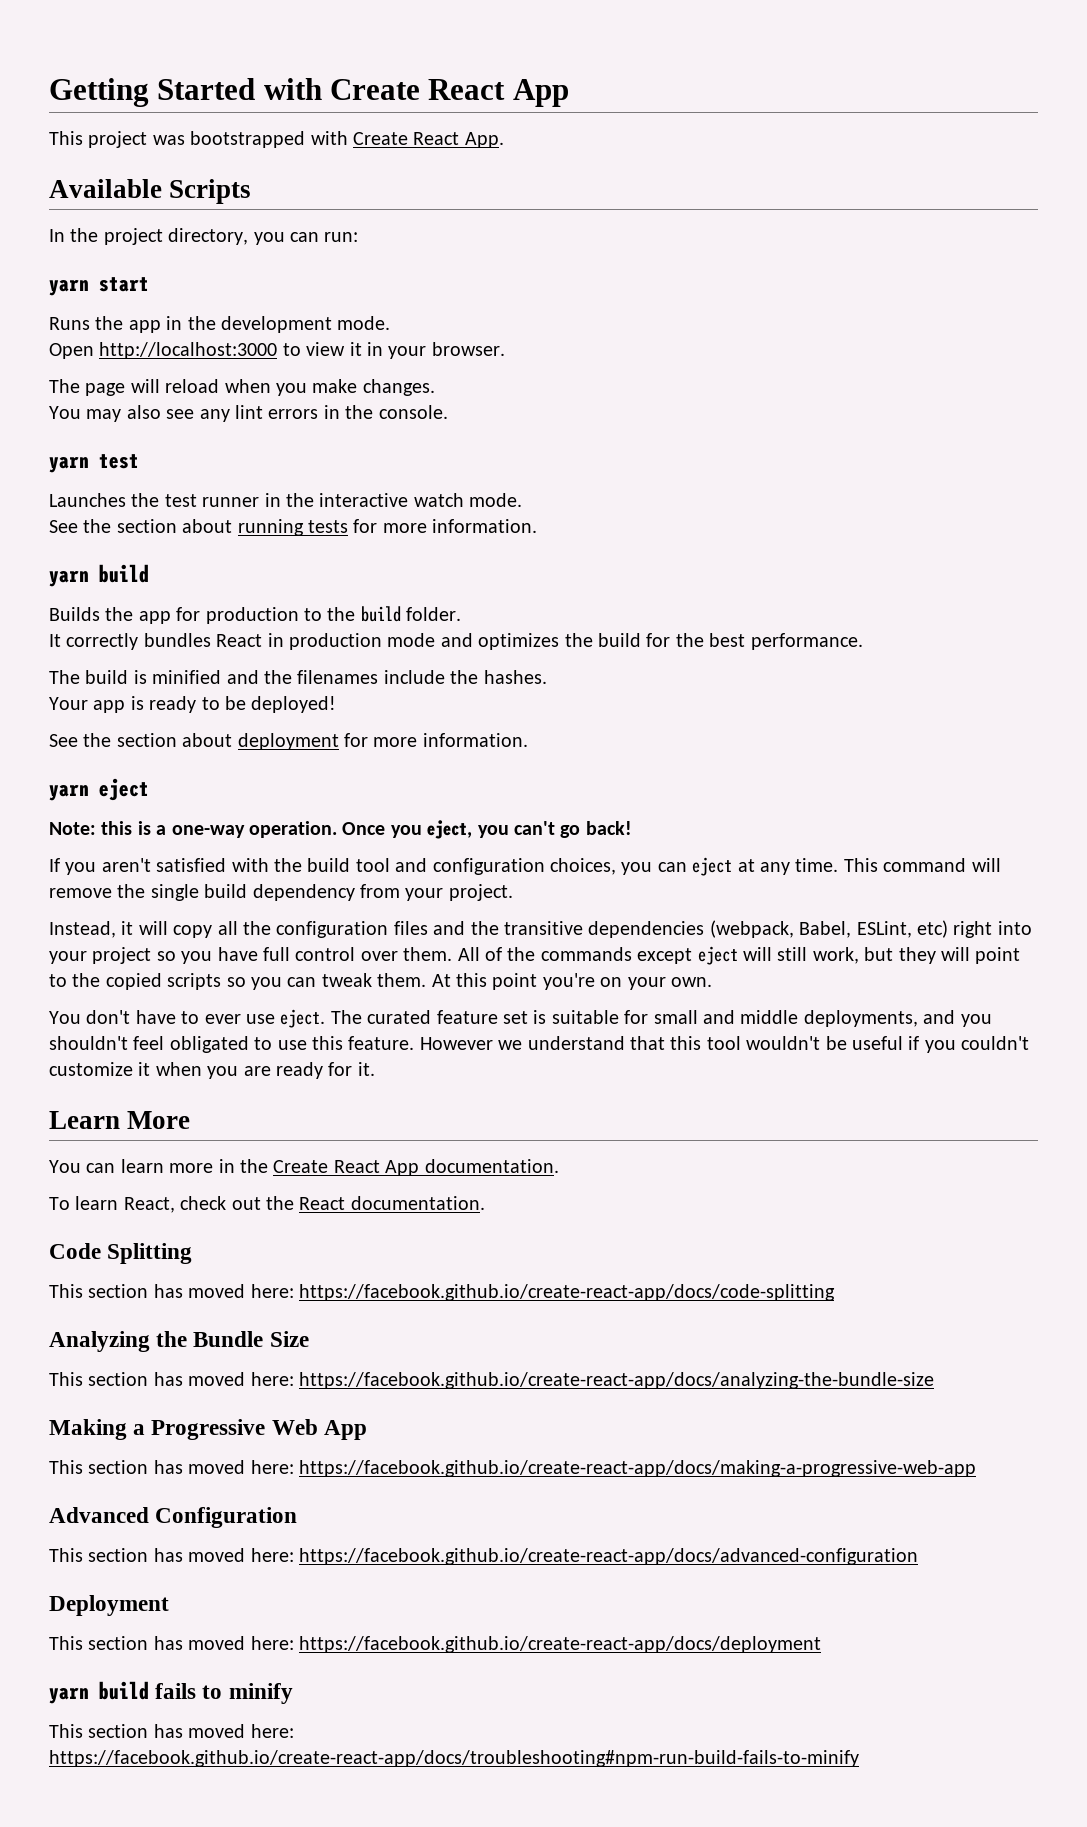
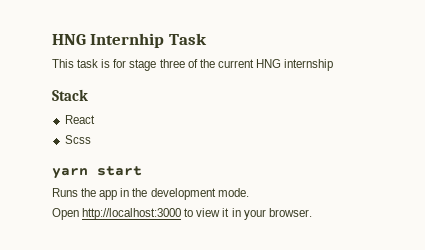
[49,78,569,107] [49,131,504,148] [49,179,252,204] [49,228,359,245] Getting Started with Create React App // This project was bootstrapped with Create React App. // Available Scripts // In the project directory, you can run: -> [52,33,207,48] [52,59,334,71] [52,89,88,101] [64,115,95,124] [64,135,91,144] HNG Internhip Task // This task is for stage three of the current HNG internship // Stack // React // Scss
[49,379,435,396] [49,405,448,422] [49,454,139,473] [49,493,523,507] [49,519,538,536] [49,564,149,587] [49,606,462,624] [49,633,863,650] [49,670,547,684] [49,696,337,713] [49,733,528,750] [49,778,149,801] [49,820,632,839] [49,857,1001,876] [49,884,513,901] [49,920,1032,938] [49,946,1021,965] [49,973,712,990] [49,1009,992,1028] [49,1036,1030,1053] [49,1062,375,1079] [49,1111,191,1129] [49,1159,559,1176] [49,1196,485,1213] [49,1243,193,1264] [49,1284,835,1301] [49,1331,309,1352] [49,1372,934,1389] [49,1419,367,1440] [49,1460,976,1477] [49,1507,298,1528] [49,1548,918,1565] [49,1595,169,1616] [49,1636,821,1653] [49,1681,293,1704] [49,1724,294,1738] [49,1750,859,1767] // The page will reload when you make changes. // You may also see any lint errors in the console. // yarn test // Launches the test runner in the interactive watch mode. // See the section about running tests for more information. // yarn build // Builds the app for production to the build folder. // It correctly bundles React in production mode and optimizes the build for the best performance. // The build is minified and the filenames include the hashes. // Your app is ready to be deployed! // See the section about deployment for more information. // yarn eject // Note: this is a one-way operation. Once you eject, you can't go back! // If you aren't satisfied with the build tool and configuration choices, you can eject at any time. This command will remove the single build dependency from your project. // Instead, it will copy all the configuration files and the transitive dependencies (webpack, Babel, ESLint, etc) right into your project so you have full control over them. All of the commands except eject will still work, but they will point to the copied scripts so you can tweak them. At this point you're on your own. // You don't have to ever use eject. The curated feature set is suitable for small and middle deployments, and you shouldn't feel obligated to use this feature. However we understand that this tool wouldn't be useful if you couldn't customize it when you are ready for it. // Learn More // You can learn more in the Create React App documentation. // To learn React, check out the React documentation. // Code Splitting // This section has moved here: https://facebook.github.io/create-react-app/docs/code-splitting // Analyzing the Bundle Size // This section has moved here: https://facebook.github.io/create-react-app/docs/analyzing-the-bundle-size // Making a Progressive Web App // This section has moved here: https://facebook.github.io/create-react-app/docs/making-a-progressive-web-app // Advanced Configuration // This section has moved here: https://facebook.github.io/create-react-app/docs/advanced-configuration // Deployment // This section has moved here: https://facebook.github.io/create-react-app/docs/deployment // yarn build fails to minify // This section has moved here: https://facebook.github.io/create-react-app/docs/troubleshooting#npm-run-build-fails-to-minify -> (312, 212) none

